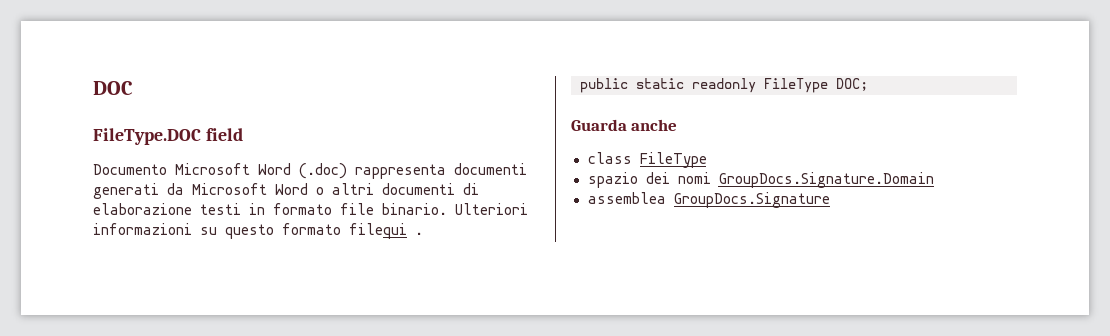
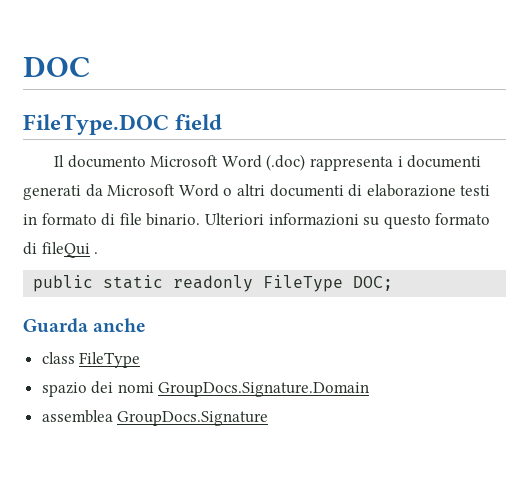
[93,164,167,175] Documento -> [54,155,146,168] Il documento
(446, 171) none -> [397,156,403,167] i
(332, 209) none -> [101,213,116,226] di
[349,223,407,239] filequi -> [23,242,90,258] di fileQui

